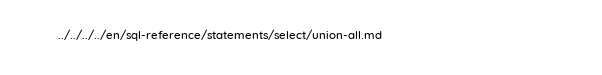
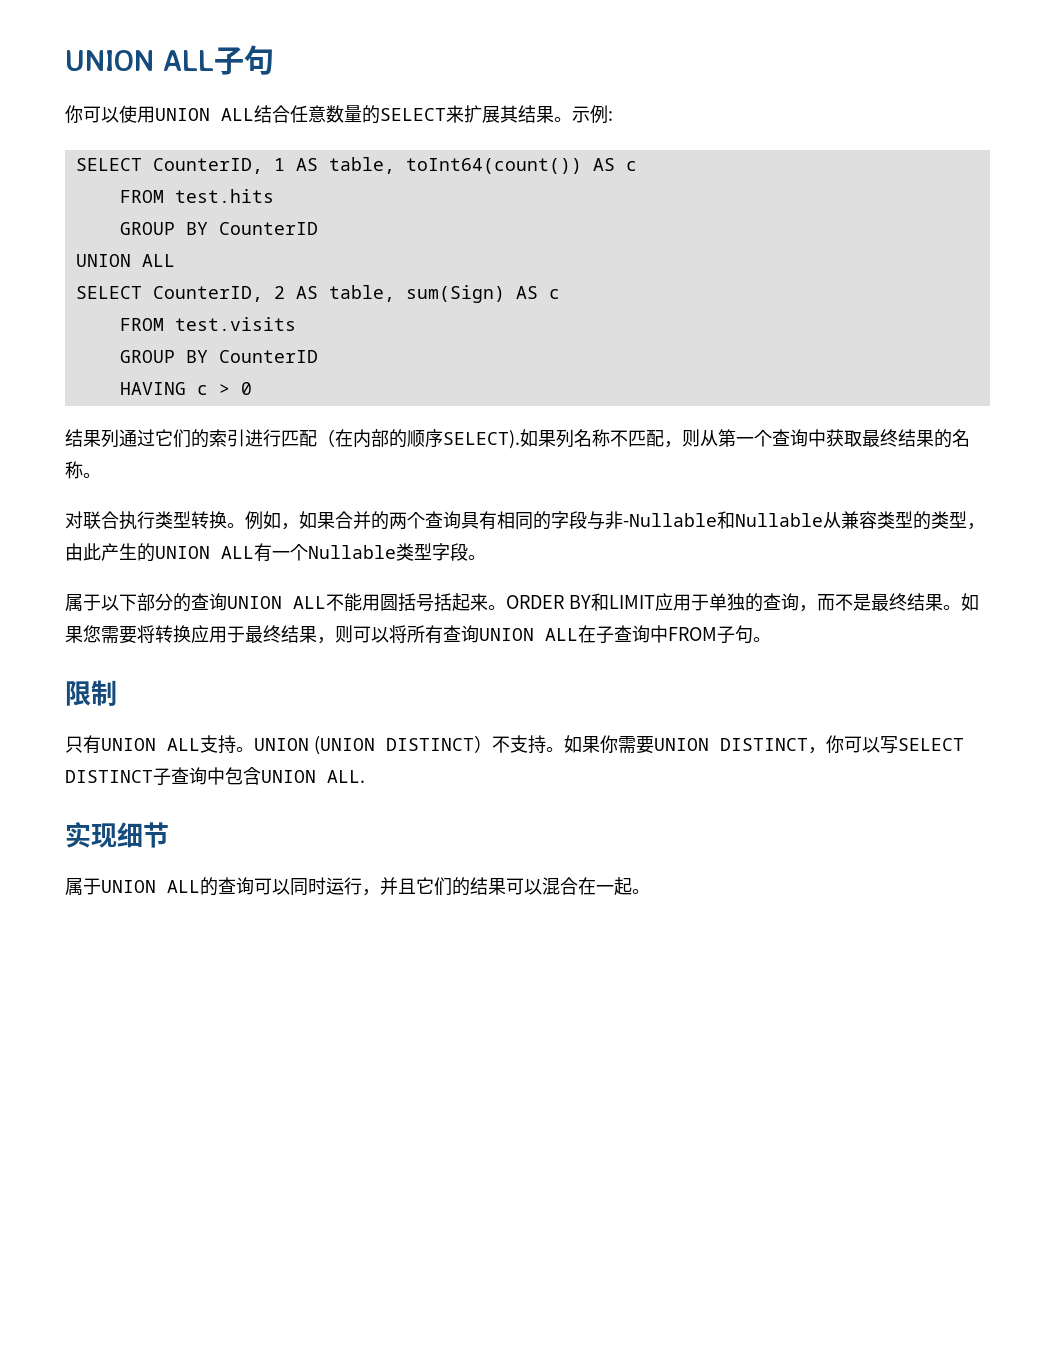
[58,29,382,41] ../../../../en/sql-reference/statements/select/union-all.md -> [65,45,274,75] [65,105,613,124] [75,157,637,174] [119,189,274,203] [119,222,318,235] [75,254,175,267] [75,285,560,303] [119,317,296,331] [119,350,318,363] [119,382,252,395] [65,429,970,449] [65,461,101,479] [65,511,985,530] [65,543,486,562] [65,593,979,612] [65,625,771,644] [65,680,117,706] [65,735,964,755] [65,767,365,786] [65,822,169,848] [65,877,650,896] UNION ALL子句 // 你可以使用UNION ALL结合任意数量的SELECT来扩展其结果。示例: // SELECT CounterID, 1 AS table, toInt64(count()) AS c // FROM test.hits // GROUP BY CounterID // UNION ALL // SELECT CounterID, 2 AS table, sum(Sign) AS c // FROM test.visits // GROUP BY CounterID // HAVING c > 0 // 结果列通过它们的索引进行匹配（在内部的顺序SELECT).如果列名称不匹配，则从第一个查询中获取最终结果的名称。 // 对联合执行类型转换。例如，如果合并的两个查询具有相同的字段与非-Nullable和Nullable从兼容类型的类型，由此产生的UNION ALL有一个Nullable类型字段。 // 属于以下部分的查询UNION ALL不能用圆括号括起来。ORDER BY和LIMIT应用于单独的查询，而不是最终结果。如果您需要将转换应用于最终结果，则可以将所有查询UNION ALL在子查询中FROM子句。 // 限制 // 只有UNION ALL支持。UNION (UNION DISTINCT）不支持。如果你需要UNION DISTINCT，你可以写SELECT DISTINCT子查询中包含UNION ALL. // 实现细节 // 属于UNION ALL的查询可以同时运行，并且它们的结果可以混合在一起。

